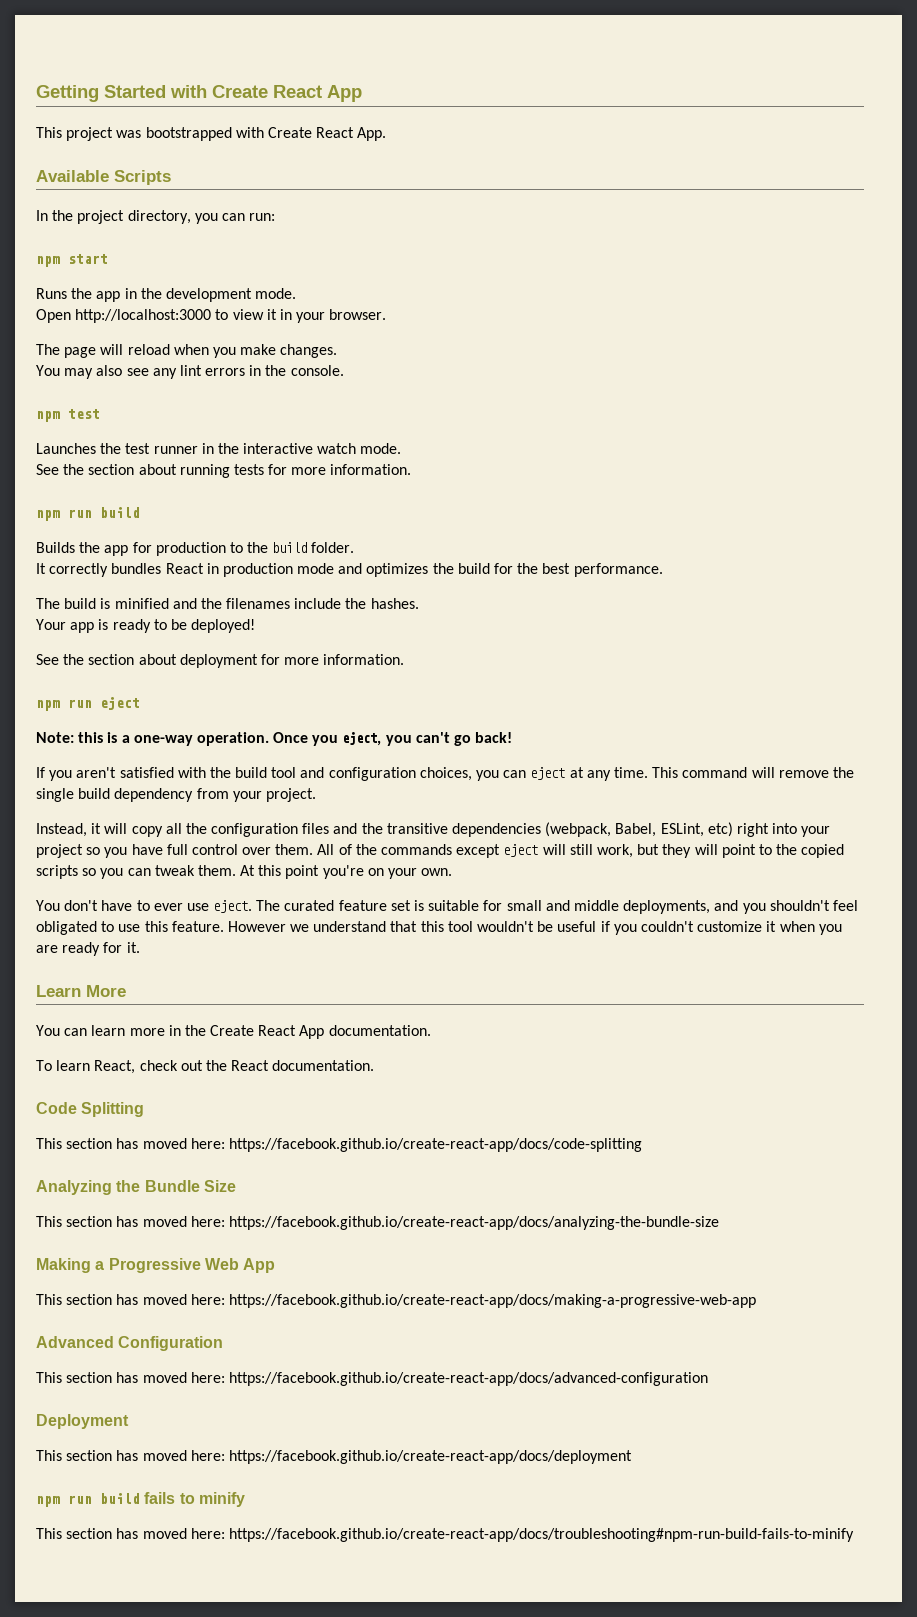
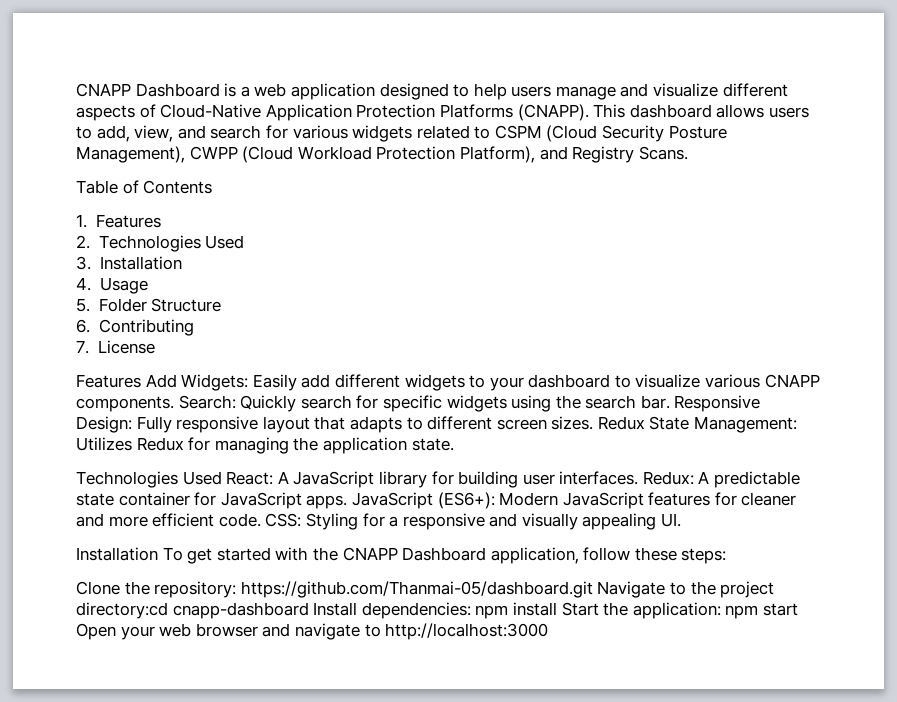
[36,85,362,102] [36,127,387,141] [36,170,171,185] [36,210,276,224] [36,254,108,267] [36,288,297,302] [36,309,387,323] [36,344,338,358] [36,365,344,379] [36,409,100,422] [36,443,402,454] [36,464,412,478] [36,507,140,521] [36,542,355,556] [36,563,663,577] [36,598,419,609] [36,619,256,633] [36,654,405,668] [36,697,140,711] [36,732,513,746] [36,767,854,781] [36,788,316,802] [36,822,831,837] [36,844,845,858] [36,865,453,879] [36,900,858,914] [36,921,842,935] [36,942,140,956] [36,985,126,997] [36,1025,431,1039] [36,1060,375,1074] [36,1102,145,1117] [36,1138,642,1152] [36,1180,236,1195] [36,1216,719,1230] [36,1258,276,1273] [36,1294,756,1308] [36,1336,224,1351] [36,1372,708,1386] [36,1414,129,1429] [36,1450,632,1464] [36,1492,245,1507] [36,1528,854,1542] Getting Started with Create React App // This project was bootstrapped with Create React App. // Available Scripts // In the project directory, you can run: // npm start // Runs the app in the development mode. // Open http://localhost:3000 to view it in your browser. // The page will reload when you make changes. // You may also see any lint errors in the console. // npm test // Launches the test runner in the interactive watch mode. // See the section about running tests for more information. // npm run build // Builds the app for production to the build folder. // It correctly bundles React in production mode and optimizes the build for the best performance. // The build is minified and the filenames include the hashes. // Your app is ready to be deployed! // See the section about deployment for more information. // npm run eject // Note: this is a one-way operation. Once you eject, you can't go back! // If you aren't satisfied with the build tool and configuration choices, you can eject at any time. This command will remove the single build dependency from your project. // Instead, it will copy all the configuration files and the transitive dependencies (webpack, Babel, ESLint, etc) right into your project so you have full control over them. All of the commands except eject will still work, but they will point to the copied scripts so you can tweak them. At this point you're on your own. // You don't have to ever use eject. The curated feature set is suitable for small and middle deployments, and you shouldn't feel obligated to use this feature. However we understand that this tool wouldn't be useful if you couldn't customize it when you are ready for it. // Learn More // You can learn more in the Create React App documentation. // To learn React, check out the React documentation. // Code Splitting // This section has moved here: https://facebook.github.io/create-react-app/docs/code-splitting // Analyzing the Bundle Size // This section has moved here: https://facebook.github.io/create-react-app/docs/analyzing-the-bundle-size // Making a Progressive Web App // This section has moved here: https://facebook.github.io/create-react-app/docs/making-a-progressive-web-app // Advanced Configuration // This section has moved here: https://facebook.github.io/create-react-app/docs/advanced-configuration // Deployment // This section has moved here: https://facebook.github.io/create-react-app/docs/deployment // npm run build fails to minify // This section has moved here: https://facebook.github.io/create-react-app/docs/troubleshooting#npm-run-build-fails-to-minify -> [76,83,788,100] [76,104,809,121] [76,125,727,142] [76,146,688,163] [76,180,213,194] [76,214,161,228] [76,235,245,252] [76,256,182,270] [76,277,148,294] [76,298,222,312] [76,319,194,336] [76,340,155,354] [76,374,820,391] [76,395,761,412] [76,416,798,433] [76,437,454,454] [76,471,801,488] [76,492,797,509] [76,513,682,530] [76,547,727,564] [76,581,775,598] [76,602,798,619] [76,623,549,640] CNAPP Dashboard is a web application designed to help users manage and visualize different aspects of Cloud-Native Application Protection Platforms (CNAPP). This dashboard allows users to add, view, and search for various widgets related to CSPM (Cloud Security Posture Management), CWPP (Cloud Workload Protection Platform), and Registry Scans. // Table of Contents // 1. Features // 2. Technologies Used // 3. Installation // 4. Usage // 5. Folder Structure // 6. Contributing // 7. License // Features Add Widgets: Easily add different widgets to your dashboard to visualize various CNAPP components. Search: Quickly search for specific widgets using the search bar. Responsive Design: Fully responsive layout that adapts to different screen sizes. Redux State Management: Utilizes Redux for managing the application state. // Technologies Used React: A JavaScript library for building user interfaces. Redux: A predictable state container for JavaScript apps. JavaScript (ES6+): Modern JavaScript features for cleaner and more efficient code. CSS: Styling for a responsive and visually appealing UI. // Installation To get started with the CNAPP Dashboard application, follow these steps: // Clone the repository: https://github.com/Thanmai-05/dashboard.git Navigate to the project directory:cd cnapp-dashboard Install dependencies: npm install Start the application: npm start Open your web browser and navigate to http://localhost:3000

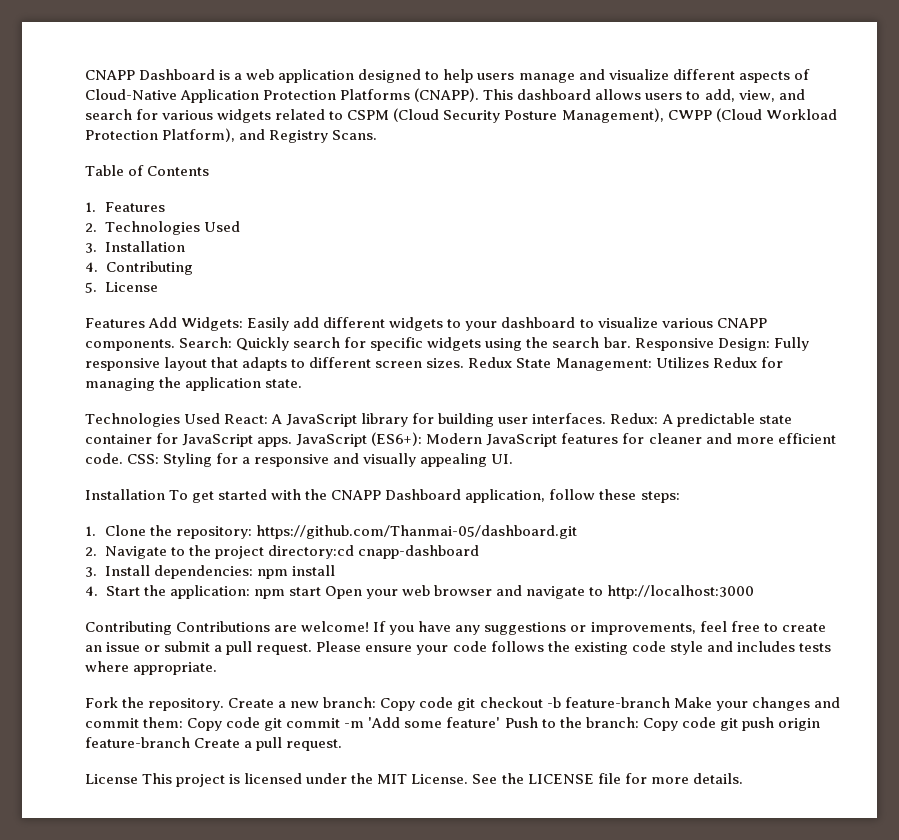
[99,277,148,294] [76,298,222,312] [76,319,90,333] Usage // 5. Folder Structure // 6. -> (98, 267) none
[76,340,89,354] 7. -> [85,282,97,293] 5.
(727, 556) none -> [85,526,96,536] 1.
(593, 589) none -> [85,547,97,556] // 2.
(309, 610) none -> [85,567,97,577] // 3.
(557, 609) none -> [85,586,98,596] // 4.
(549, 631) none -> [85,621,826,635] [85,641,831,655] [85,661,218,675] [85,697,840,711] [85,717,820,731] [85,737,343,751] [85,773,743,787] // Contributing Contributions are welcome! If you have any suggestions or improvements, feel free to create an issue or submit a pull request. Please ensure your code follows the existing code style and includes tests where appropriate. // Fork the repository. Create a new branch: Copy code git checkout -b feature-branch Make your changes and commit them: Copy code git commit -m 'Add some feature' Push to the branch: Copy code git push origin feature-branch Create a pull request. // License This project is licensed under the MIT License. See the LICENSE file for more details.

